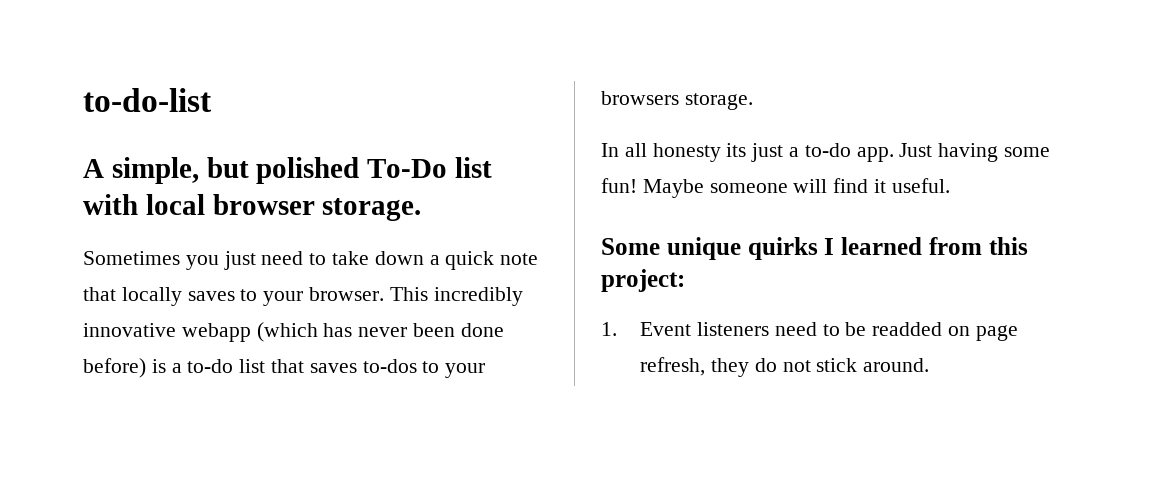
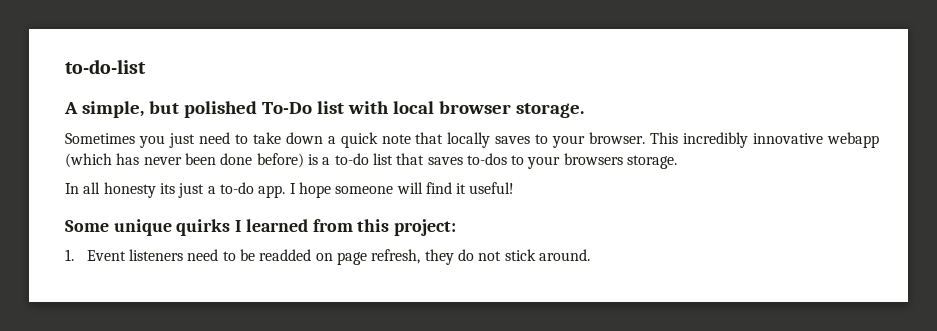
[899,143,1051,162] [601,178,704,198] Just having some fun! Maybe -> [289,182,331,198] I hope
[891,178,950,193] useful. -> [469,182,515,194] useful!

